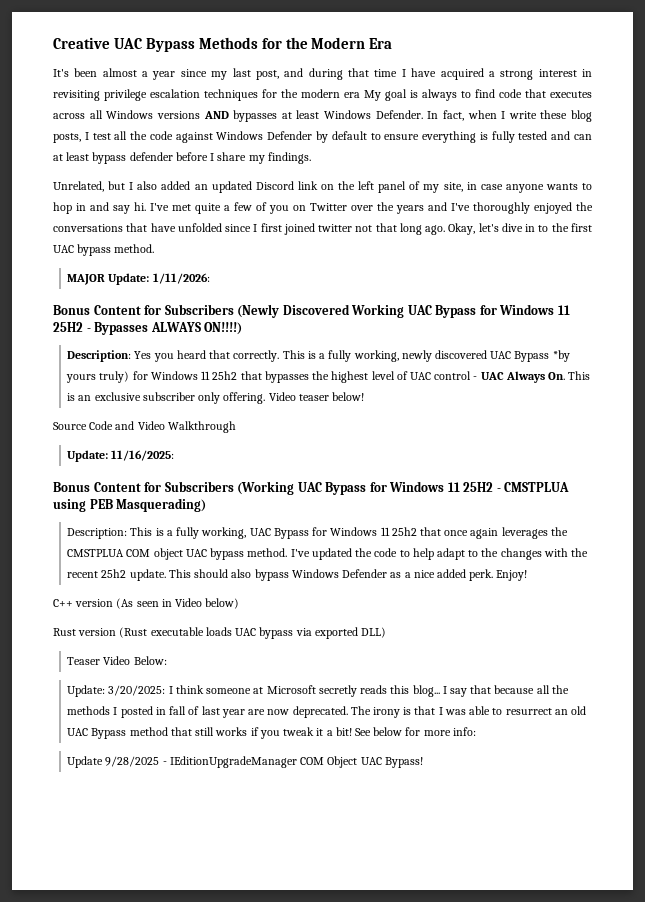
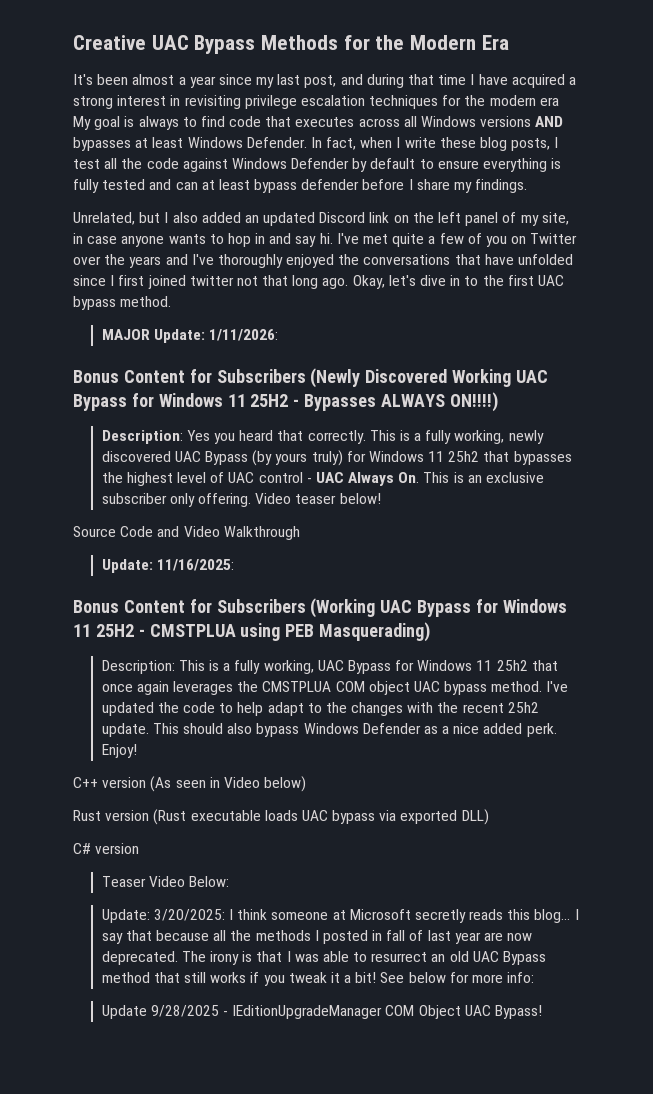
[552,350,570,362] *by -> [252,450,273,466] (by
(387, 632) none -> [73,843,140,854] // C# version

